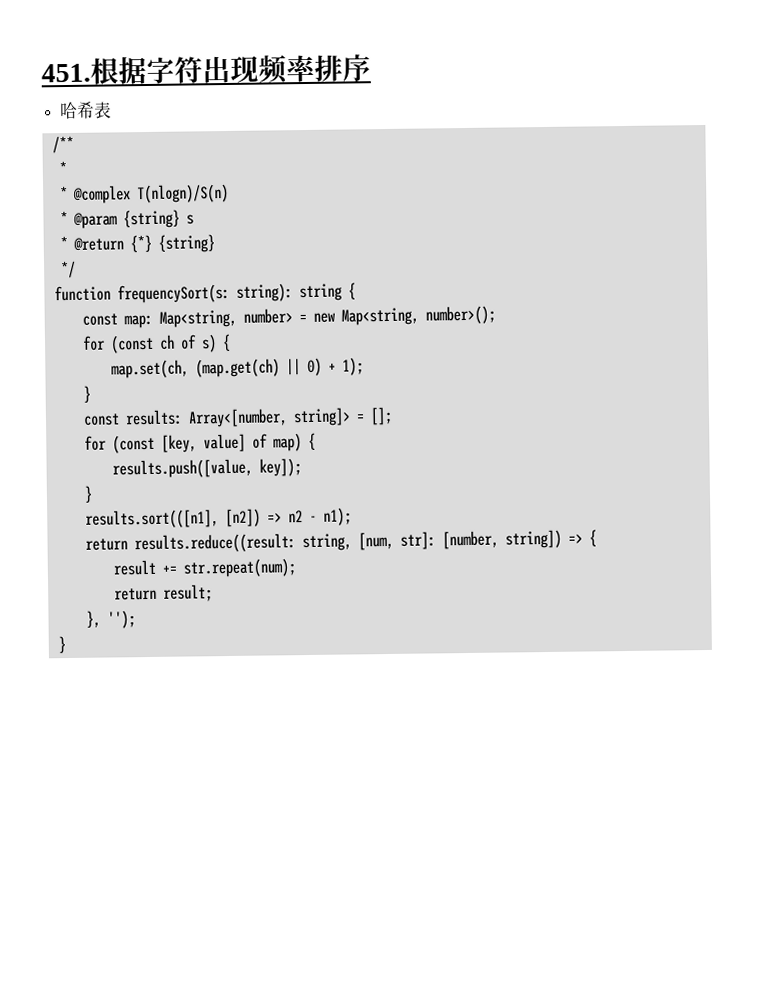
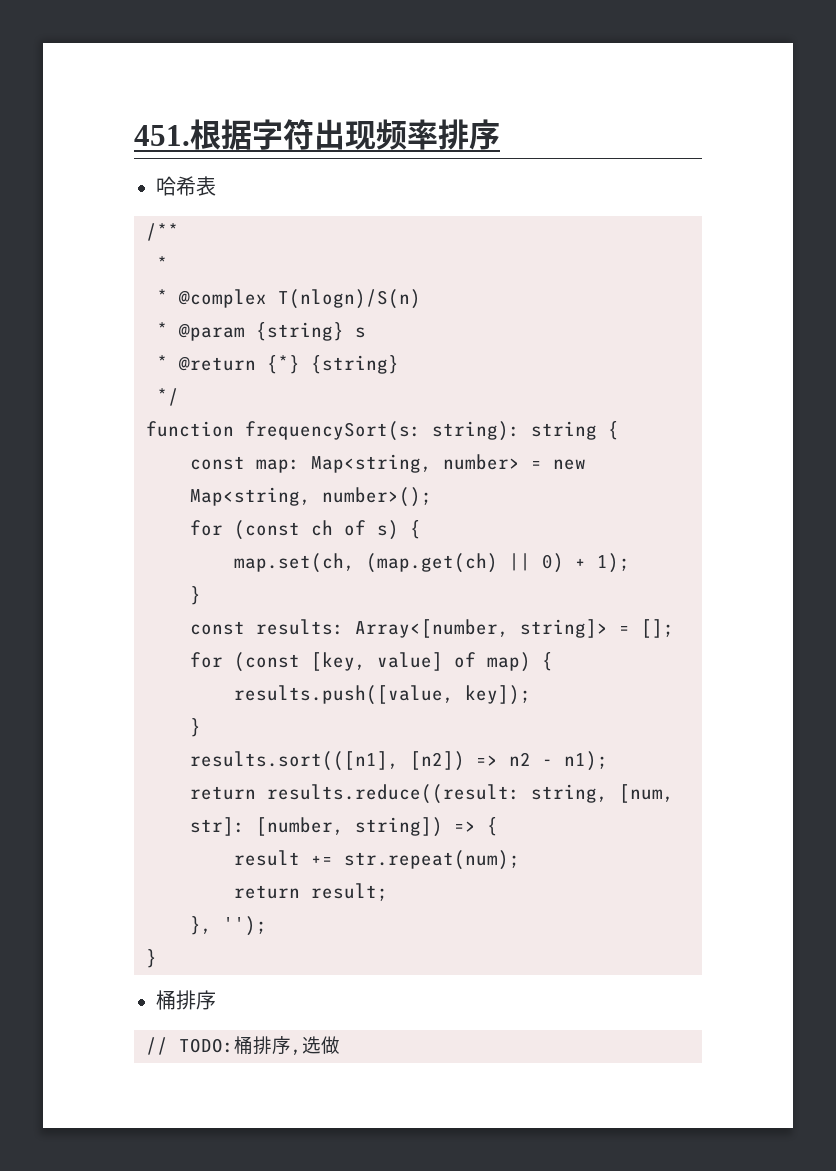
(66, 645) none -> [156,990,216,1010] [146,1036,340,1055] // 桶排序 // // TODO:桶排序,选做

